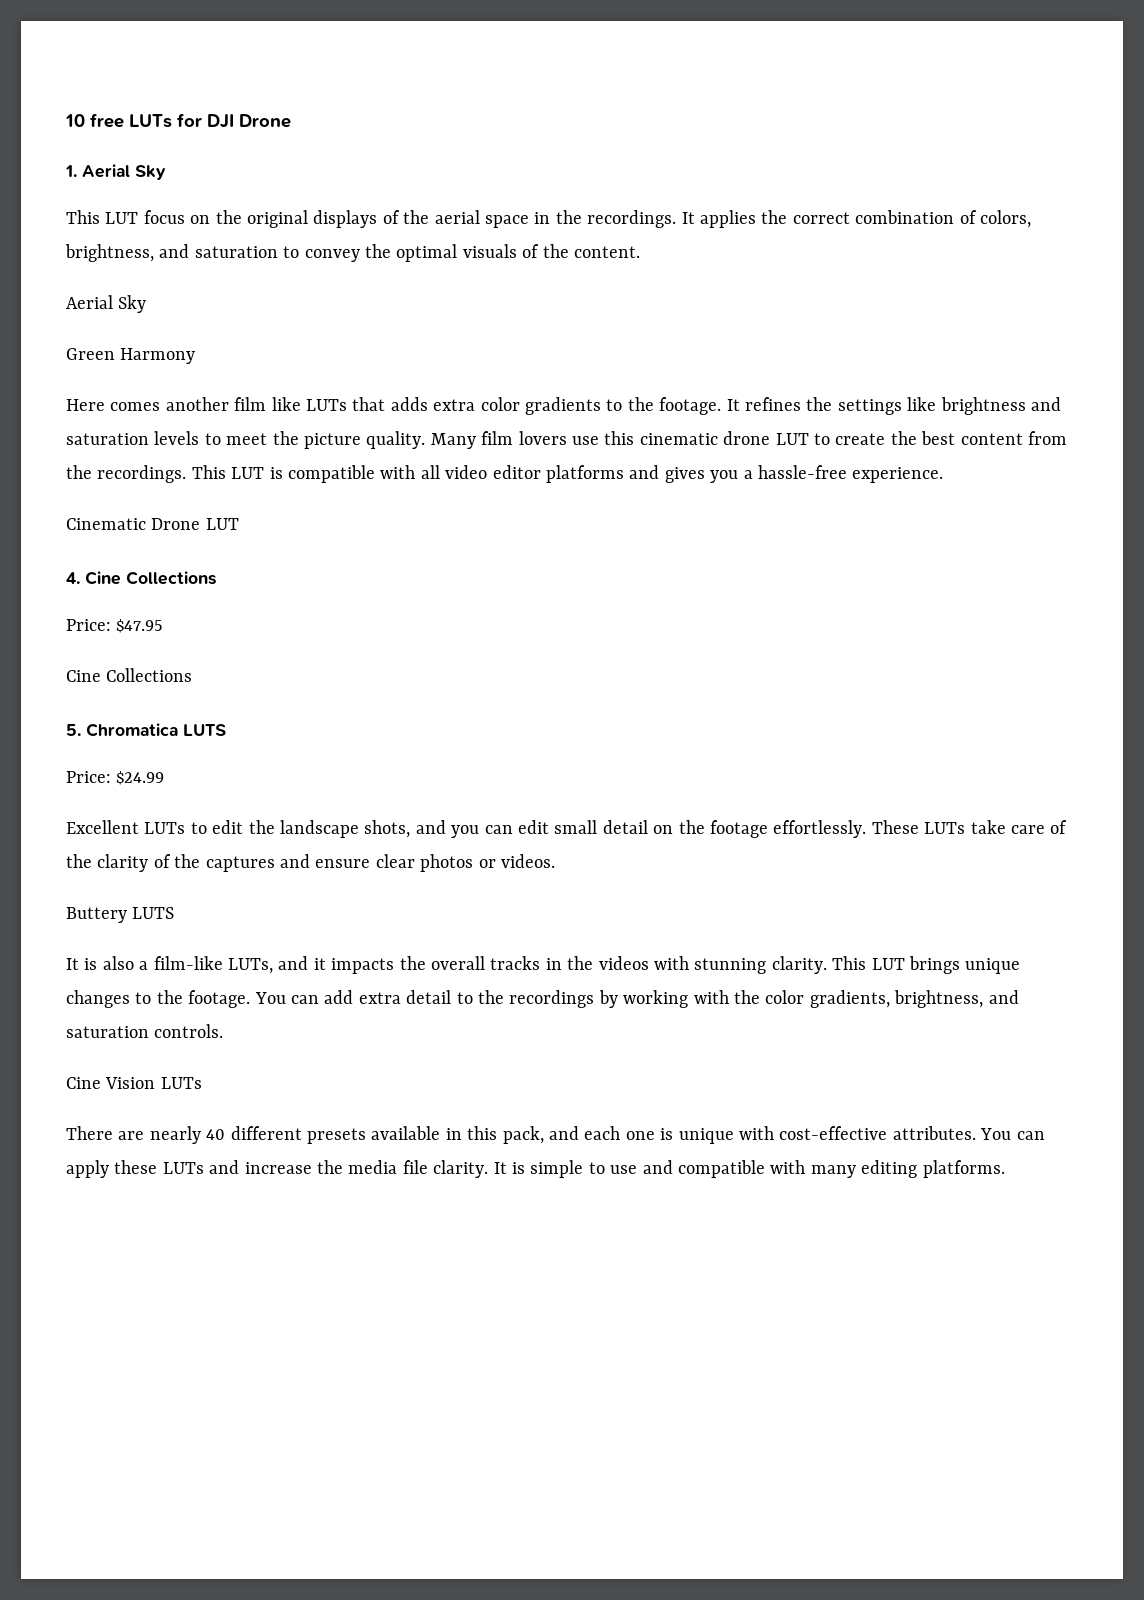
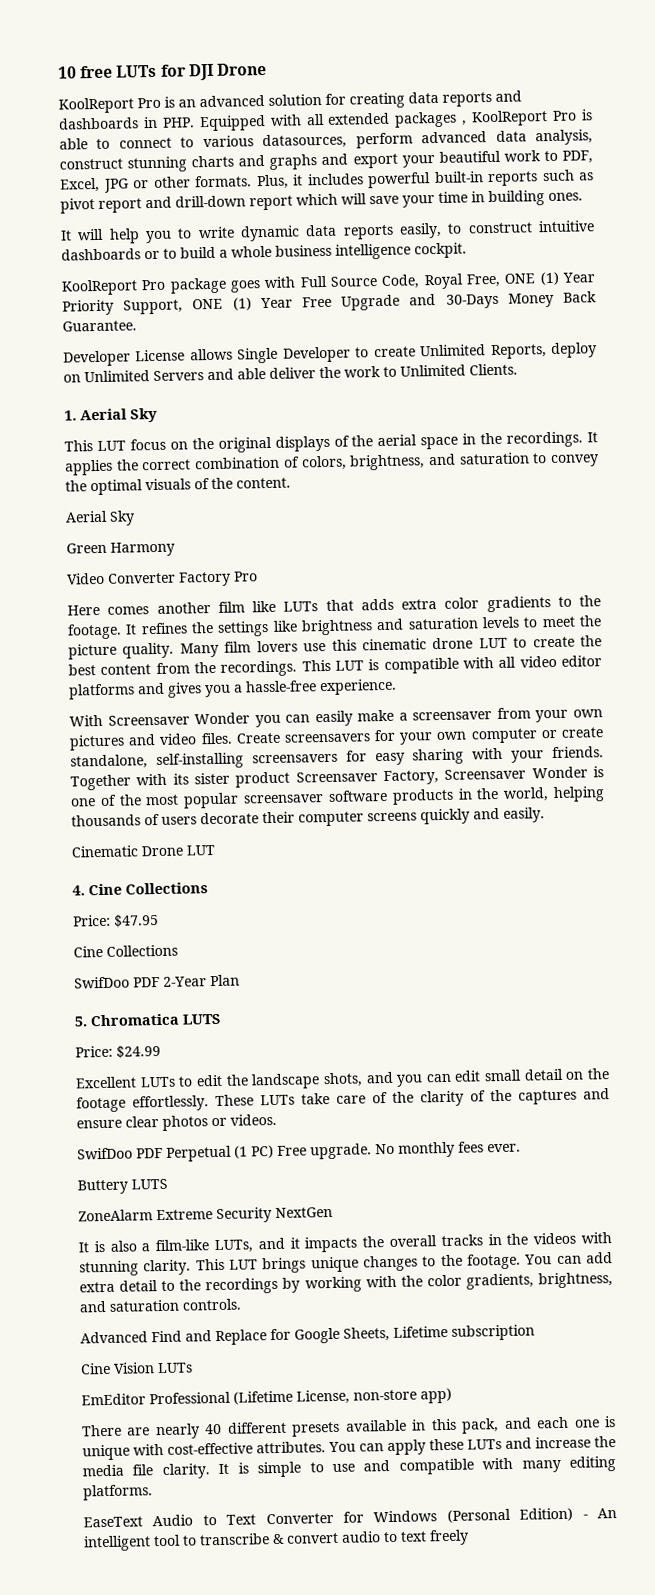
(291, 121) none -> [58,90,522,114] [58,109,594,132] [59,129,593,150] [59,150,593,173] [60,169,594,193] [60,190,583,214] [60,220,595,244] [61,242,467,261] [61,271,595,296] [62,291,597,316] [62,320,137,332] [63,342,598,367] [63,363,518,383] // KoolReport Pro is an advanced solution for creating data reports and dashboards in PHP. Equipped with all extended packages , KoolReport Pro is able to connect to various datasources, perform advanced data analysis, construct stunning charts and graphs and export your beautiful work to PDF, Excel, JPG or other formats. Plus, it includes powerful built-in reports such as pivot report and drill-down report which will save your time in building ones. // It will help you to write dynamic data reports easily, to construct intuitive dashboards or to build a whole business intelligence cockpit. // KoolReport Pro package goes with Full Source Code, Royal Free, ONE (1) Year Priority Support, ONE (1) Year Free Upgrade and 30-Days Money Back Guarantee. // Developer License allows Single Developer to create Unlimited Reports, deploy on Unlimited Servers and able deliver the work to Unlimited Clients.
(196, 356) none -> [67,571,258,587] // Video Converter Factory Pro
(944, 475) none -> [69,707,603,728] [69,727,603,751] [70,746,604,770] [70,766,604,791] [70,786,605,809] [71,807,545,827] // With Screensaver Wonder you can easily make a screensaver from your own pictures and video files. Create screensavers for your own computer or create standalone, self-installing screensavers for easy sharing with your friends. Together with its sister product Screensaver Factory, Screensaver Wonder is one of the most popular screensaver software products in the world, helping thousands of users decorate their computer screens quickly and easily.
(193, 675) none -> [74,974,240,989] // SwifDoo PDF 2-Year Plan
[66,907,175,923] Buttery LUTS -> [77,1141,521,1162] [77,1178,168,1195] [78,1206,333,1224] SwifDoo PDF Perpetual (1 PC) Free upgrade. No monthly fees ever. // Buttery LUTS // ZoneAlarm Extreme Security NextGen
[66,1077,202,1089] Cine Vision LUTs -> [80,1324,535,1346] [80,1362,193,1375] [81,1387,452,1406] Advanced Find and Replace for Google Sheets, Lifetime subscription // Cine Vision LUTs // EmEditor Professional (Lifetime License, non-store app)
(1005, 1169) none -> [83,1507,617,1528] [83,1529,469,1552] // EaseText Audio to Text Converter for Windows (Personal Edition) - An intelligent tool to transcribe & convert audio to text freely

